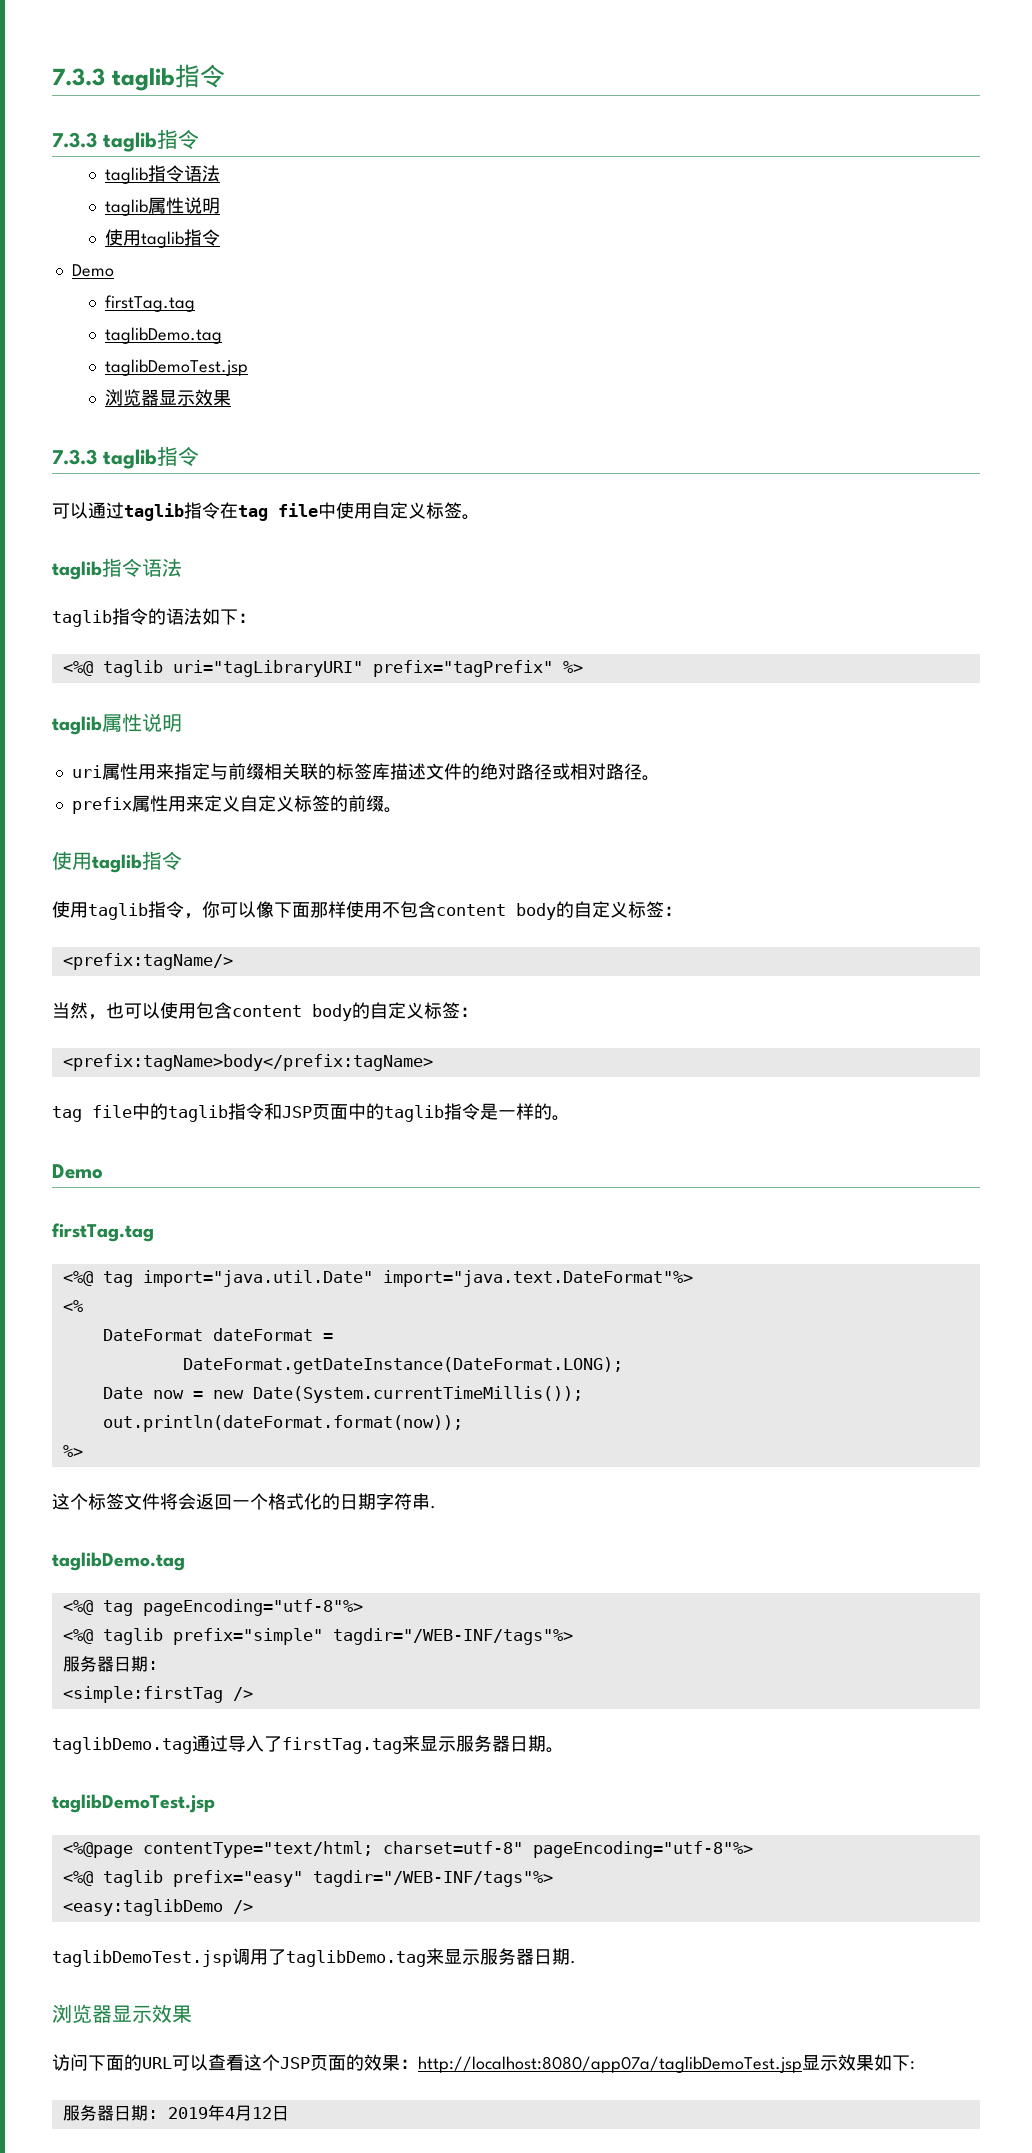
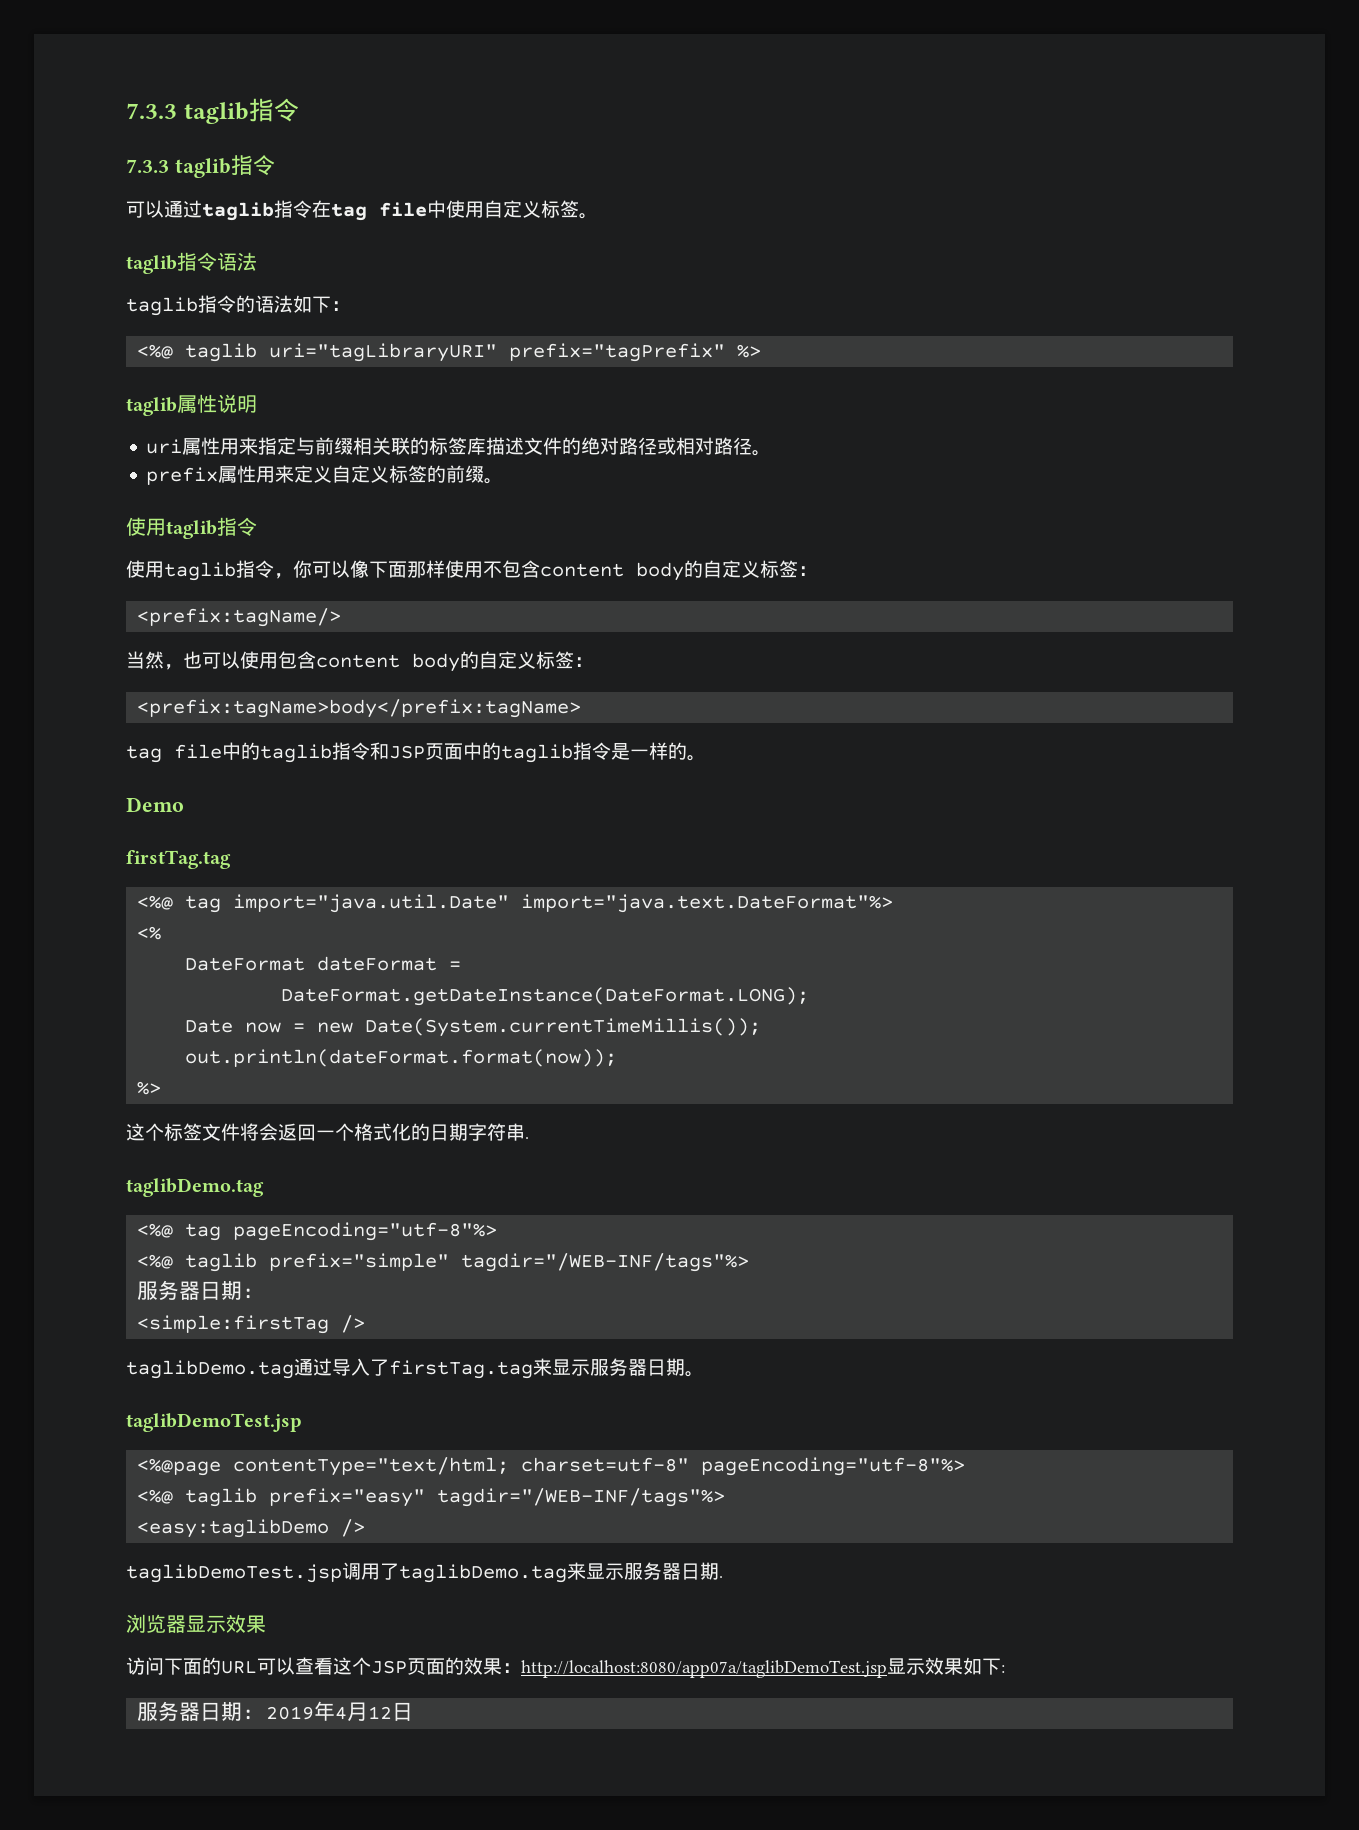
[105,165,221,184] [105,197,221,216] [105,229,221,248] [71,264,114,277] [105,295,196,312] [105,327,223,344] [105,359,249,376] [105,389,232,406] [52,446,199,469] // taglib指令语法 // taglib属性说明 // 使用taglib指令 // Demo // firstTag.tag // taglibDemo.tag // taglibDemoTest.jsp // 浏览器显示效果 // 7.3.3 taglib指令 -> (275, 165) none

